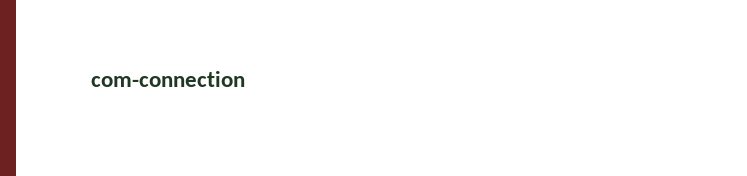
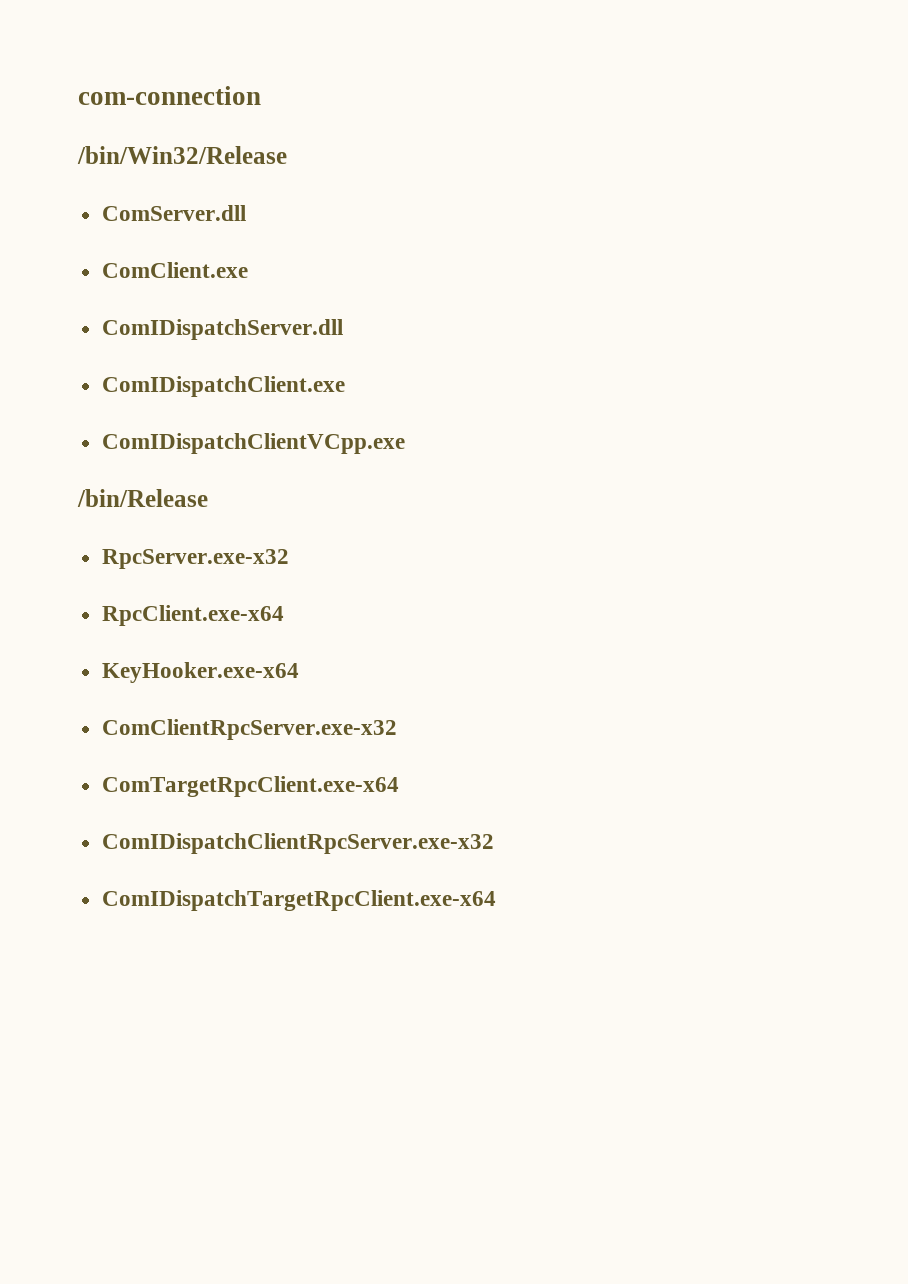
(245, 79) none -> [77,146,287,164] [101,205,246,221] [101,262,248,278] [101,319,343,340] [101,376,345,397] [101,433,405,454] [77,489,208,507] [101,549,289,569] [101,605,284,626] [101,662,299,683] [101,719,397,740] [101,776,399,797] [101,833,494,854] [101,890,496,911] // /bin/Win32/Release // ComServer.dll // ComClient.exe // ComIDispatchServer.dll // ComIDispatchClient.exe // ComIDispatchClientVCpp.exe // /bin/Release // RpcServer.exe-x32 // RpcClient.exe-x64 // KeyHooker.exe-x64 // ComClientRpcServer.exe-x32 // ComTargetRpcClient.exe-x64 // ComIDispatchClientRpcServer.exe-x32 // ComIDispatchTargetRpcClient.exe-x64

